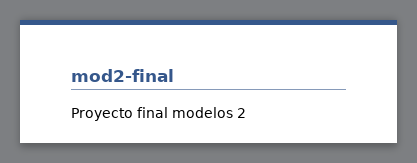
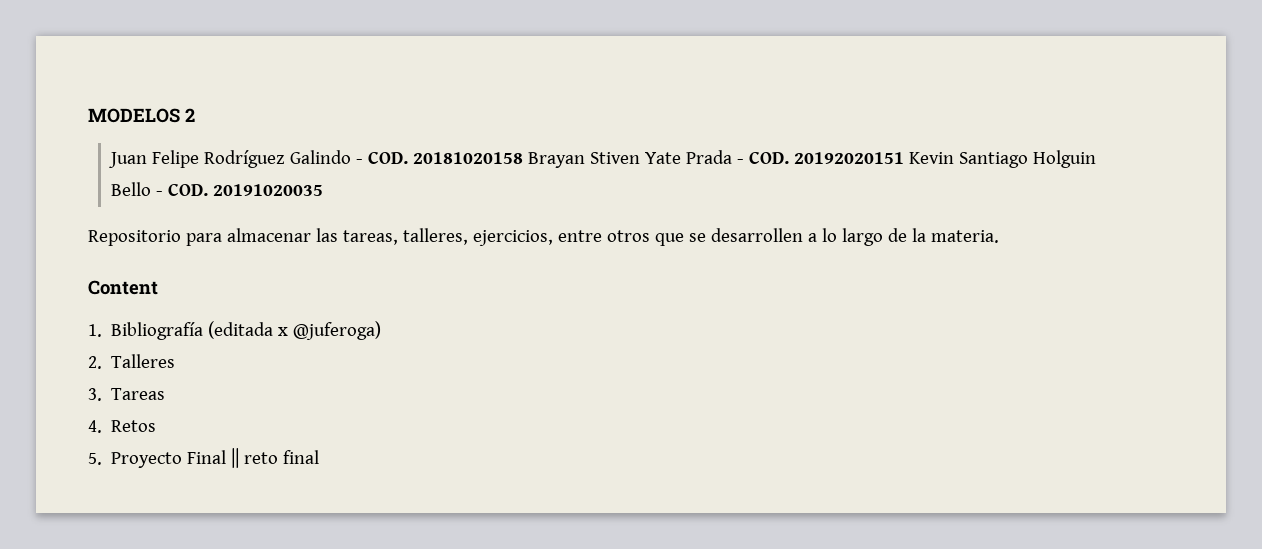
[71,69,174,82] [71,107,246,121] mod2-final // Proyecto final modelos 2 -> [88,108,195,123] [109,150,1097,168] [111,182,324,196] [88,228,999,246] [88,280,158,295] [88,321,382,340] [88,354,176,369] [88,388,166,401] [88,420,157,433] [88,448,320,468] MODELOS 2 // Juan Felipe Rodríguez Galindo - COD. 20181020158 Brayan Stiven Yate Prada - COD. 20192020151 Kevin Santiago Holguin Bello - COD. 20191020035 // Repositorio para almacenar las tareas, talleres, ejercicios, entre otros que se desarrollen a lo largo de la materia. // Content // 1. Bibliografía (editada x @juferoga) // 2. Talleres // 3. Tareas // 4. Retos // 5. Proyecto Final || reto final

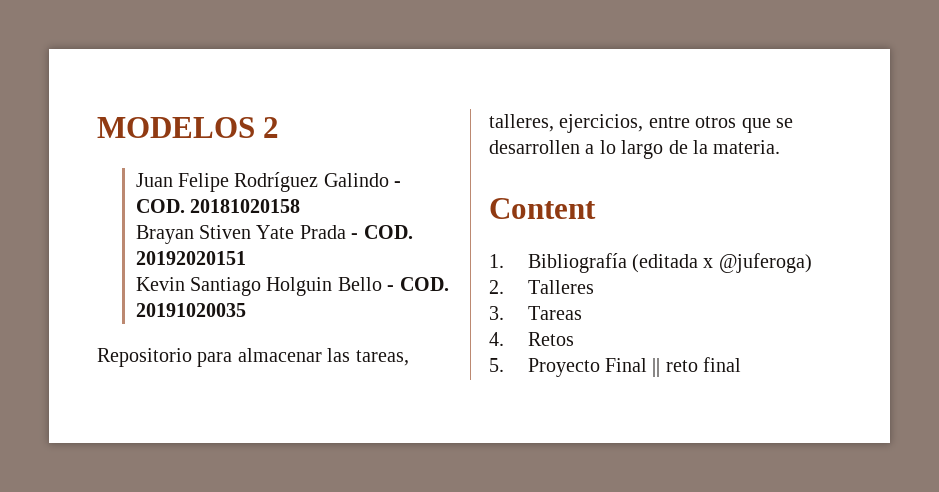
(524, 158) none -> (300, 206) //
(905, 158) none -> (246, 258) //

